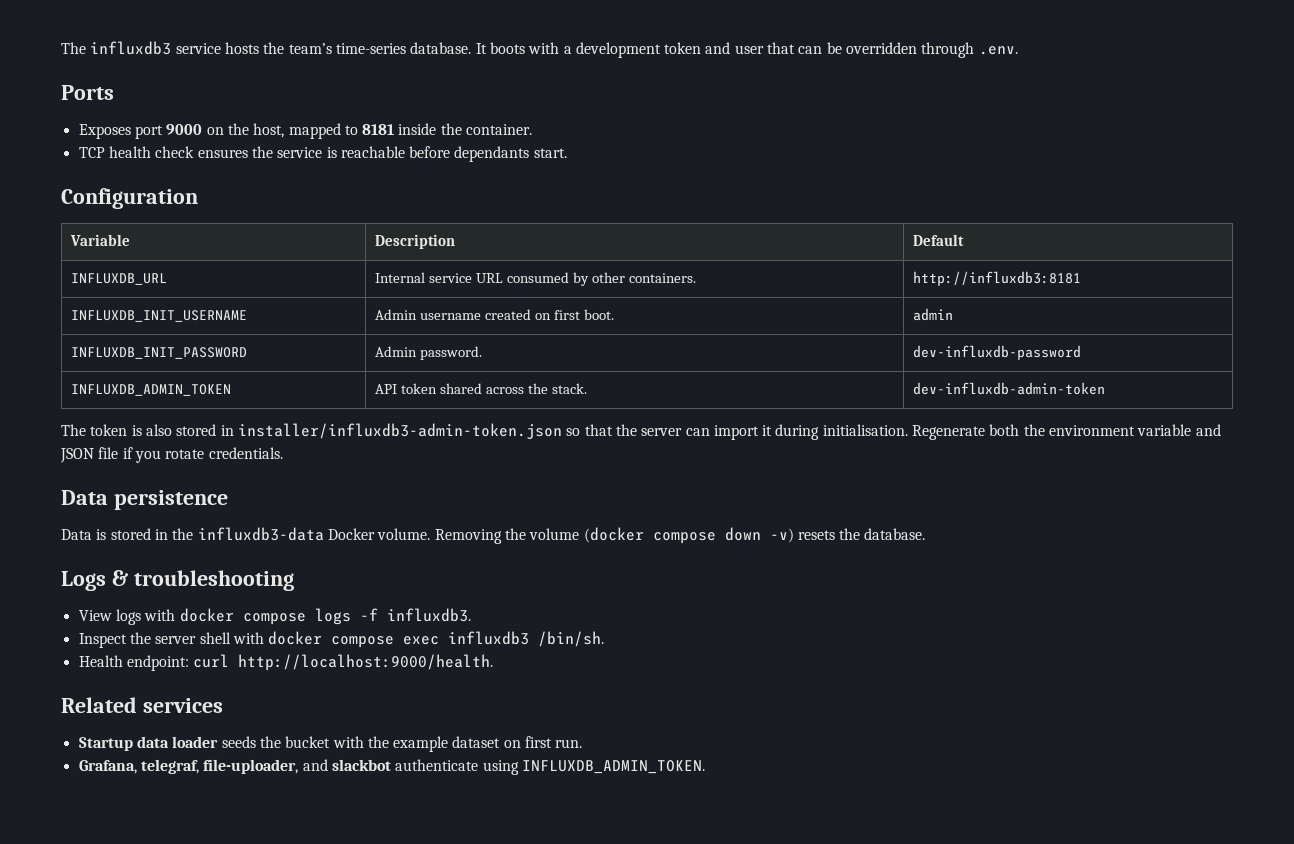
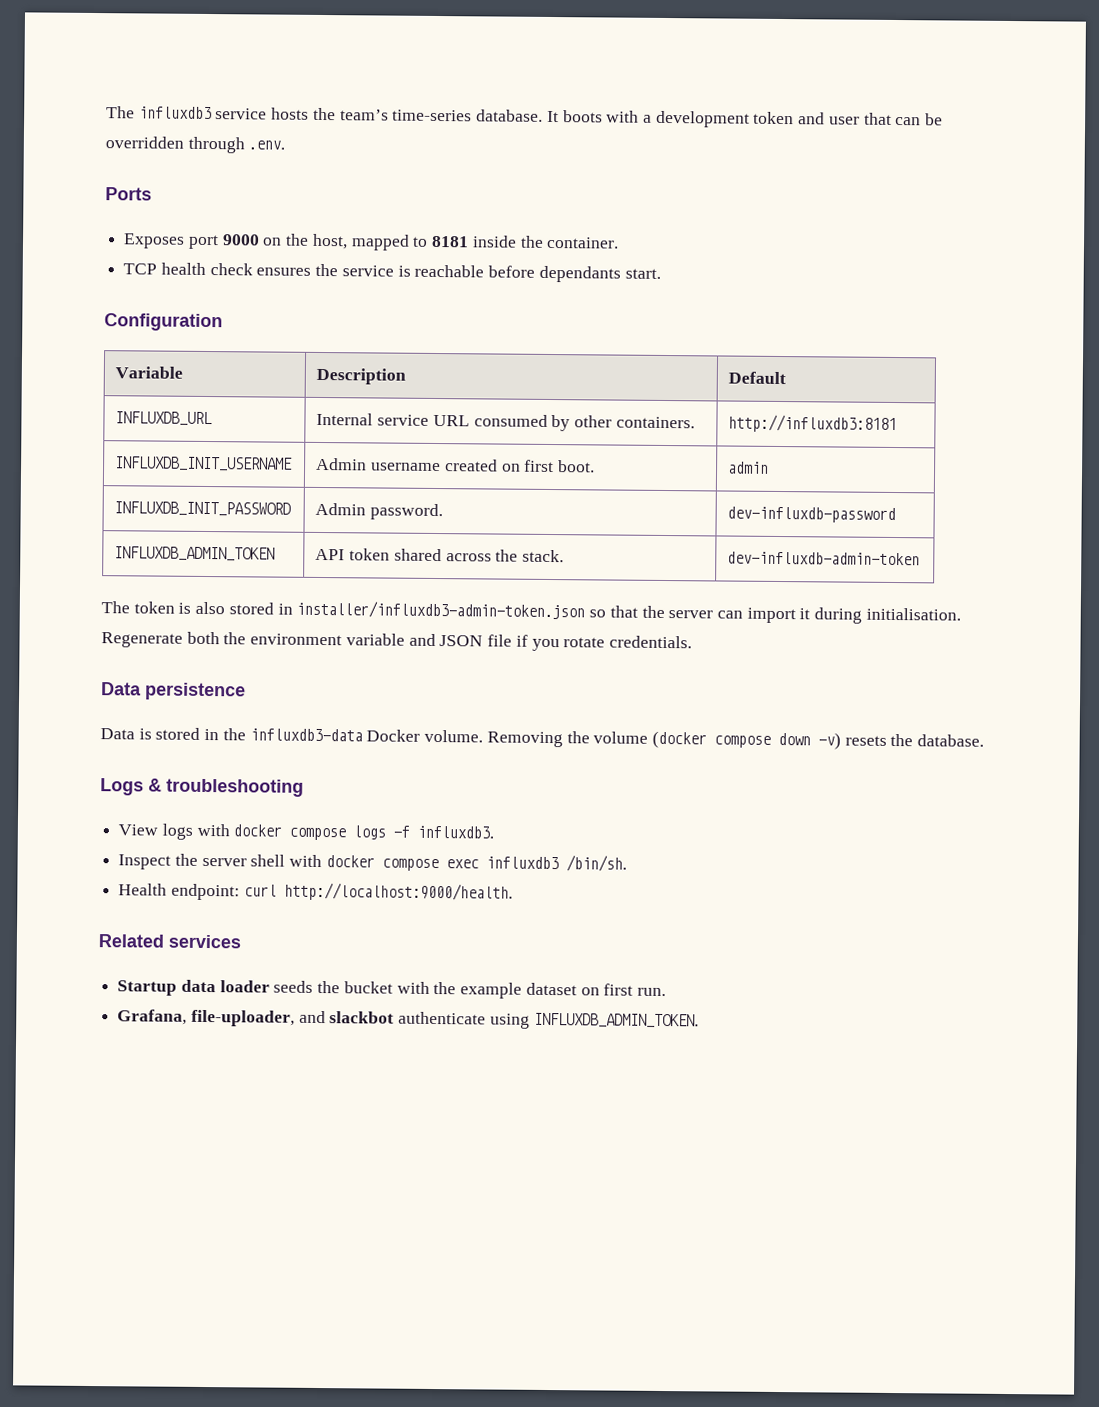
[140,759,199,774] telegraf, -> (188, 1017) none

